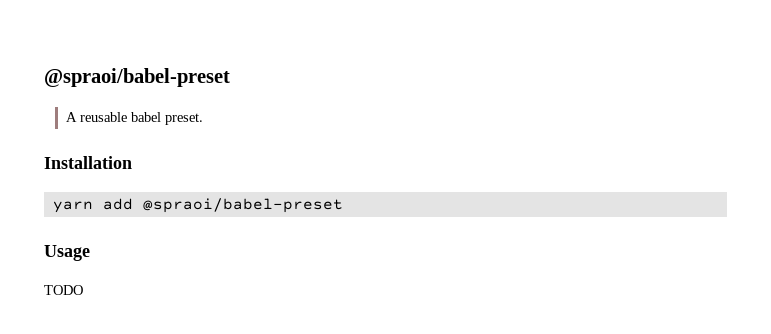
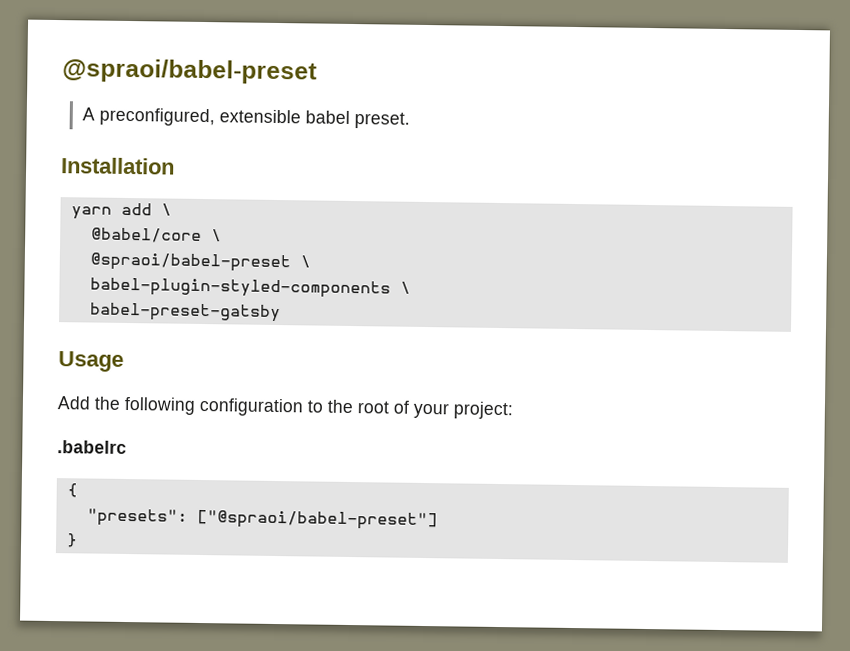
[79,112,127,122] reusable -> [98,107,301,127] preconfigured, extensible
[142,198,343,213] [44,245,90,261] [44,285,83,295] @spraoi/babel-preset // Usage // TODO -> [160,203,172,216] [90,227,222,243] [89,252,311,273] [89,277,411,299] [89,302,281,323] [58,351,124,372] [57,396,513,420] [57,440,127,454] [66,483,78,498] [86,508,438,531] [65,533,78,548] \ // @babel/core \ // @spraoi/babel-preset \ // babel-plugin-styled-components \ // babel-preset-gatsby // Usage // Add the following configuration to the root of your project: // .babelrc // { // "presets": ["@spraoi/babel-preset"] // }

